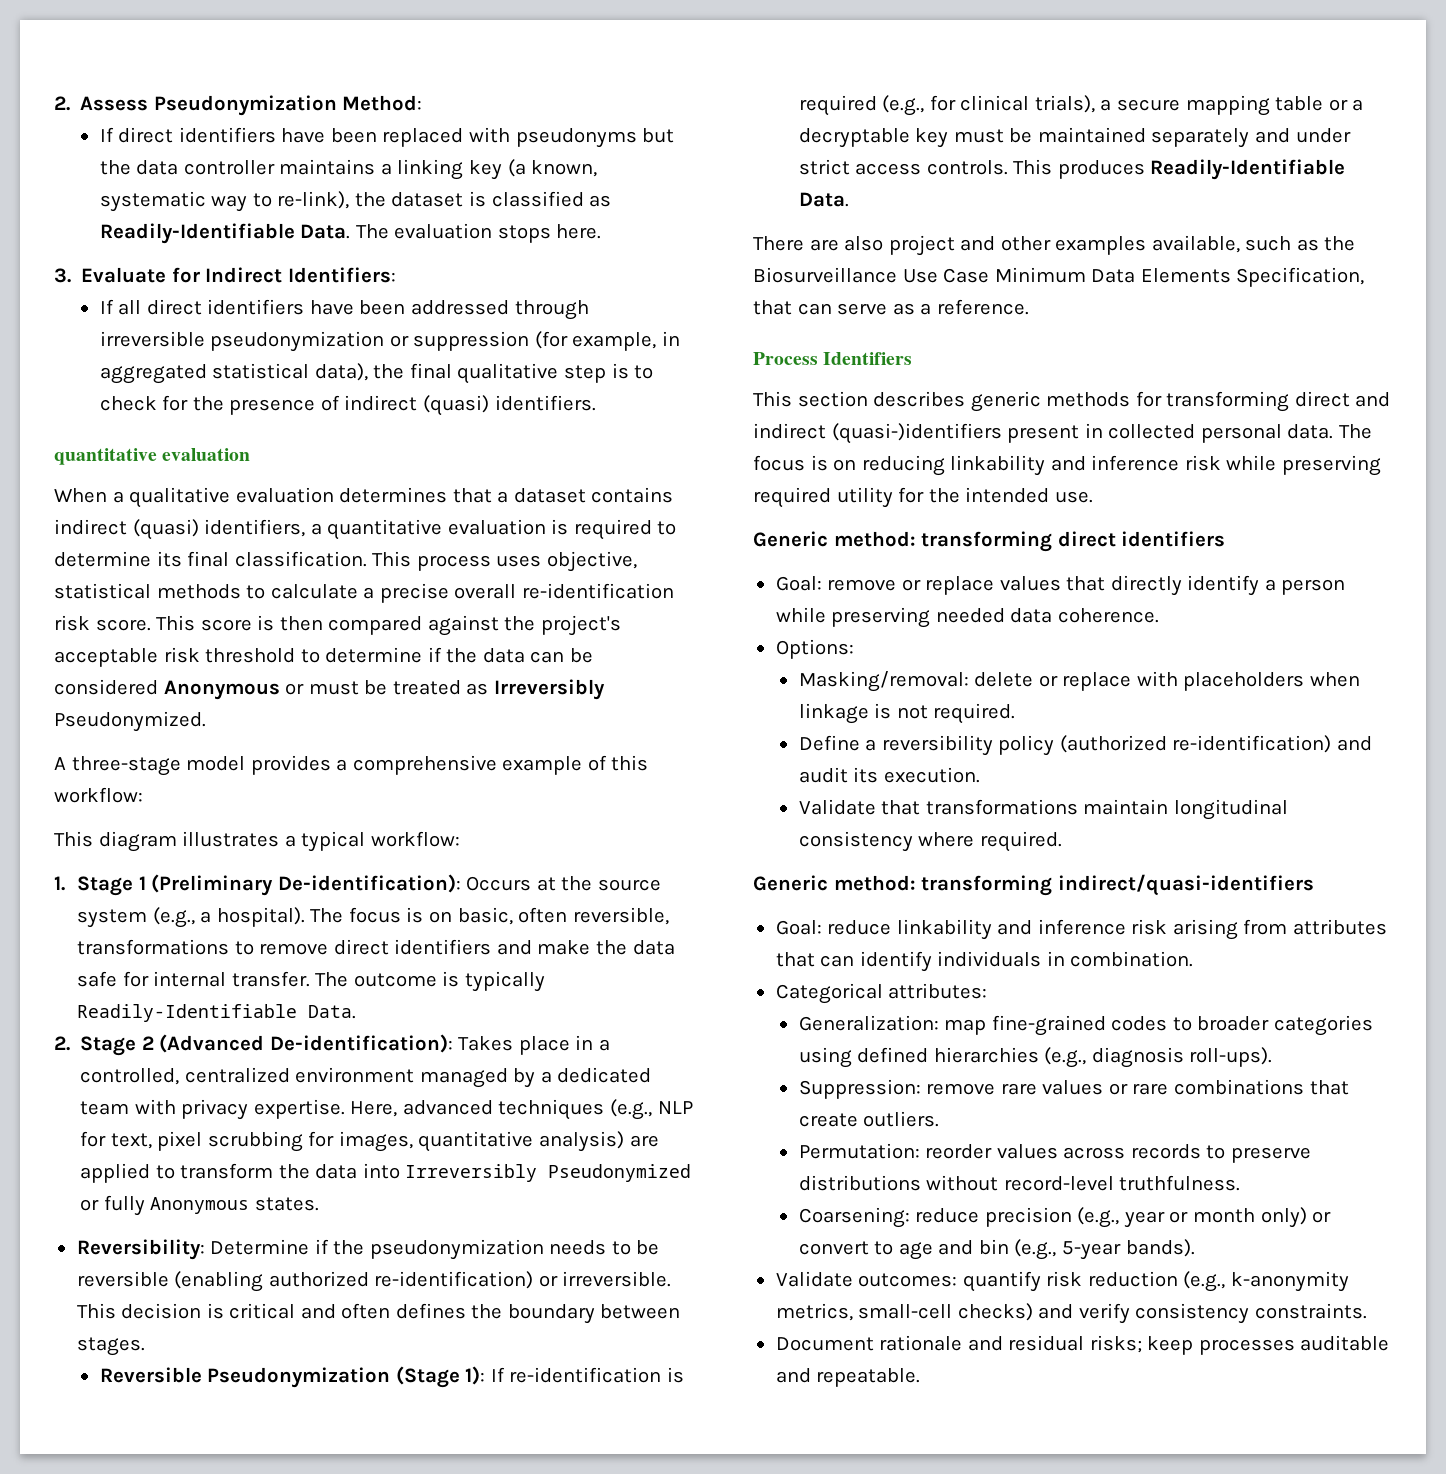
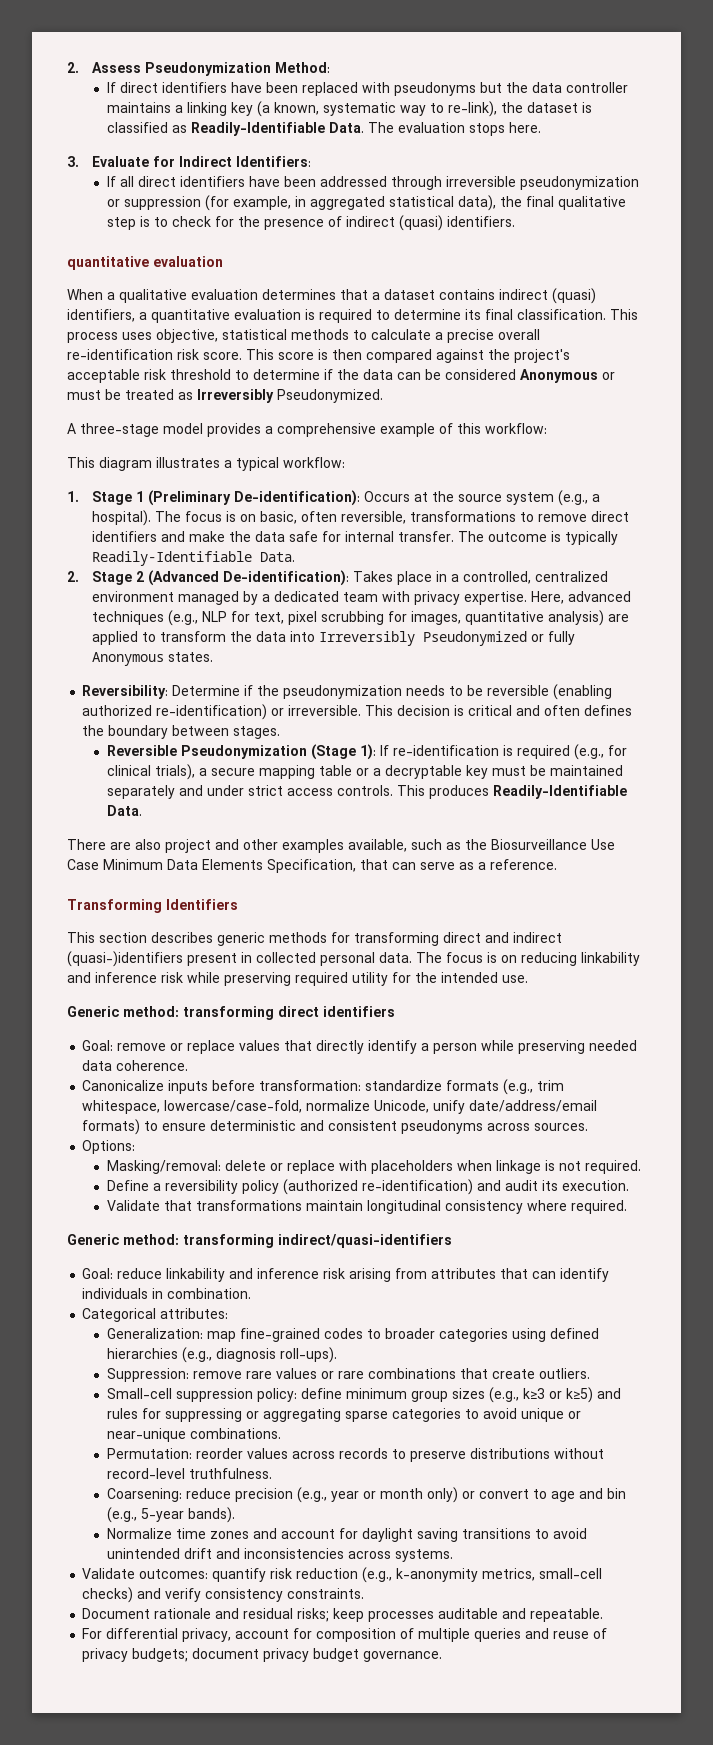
[753,352,818,365] Process -> [67,899,162,913] Transforming
(1159, 615) none -> [82,1079,565,1095] [82,1100,598,1114] [82,1119,589,1135] // Canonicalize inputs before transformation: standardize formats (e.g., trim whitespace, lowercase/case-fold, normalize Unicode, unify date/address/email formats) to ensure deterministic and consistent pseudonyms across sources.
(940, 1119) none -> [107,1387,622,1403] [107,1408,582,1422] [107,1428,282,1442] // Small-cell suppression policy: define minimum group sizes (e.g., k≥3 or k≥5) and rules for suppressing or aggregating sparse categories to avoid unique or near-unique combinations.
(1195, 1248) none -> [107,1528,588,1542] [107,1548,454,1562] // Normalize time zones and account for daylight saving transitions to avoid unintended drift and inconsistencies across systems.
(921, 1377) none -> [82,1628,608,1642] [82,1648,443,1662] // For differential privacy, account for composition of multiple queries and reuse of privacy budgets; document privacy budget governance.

